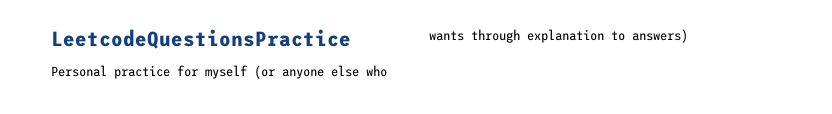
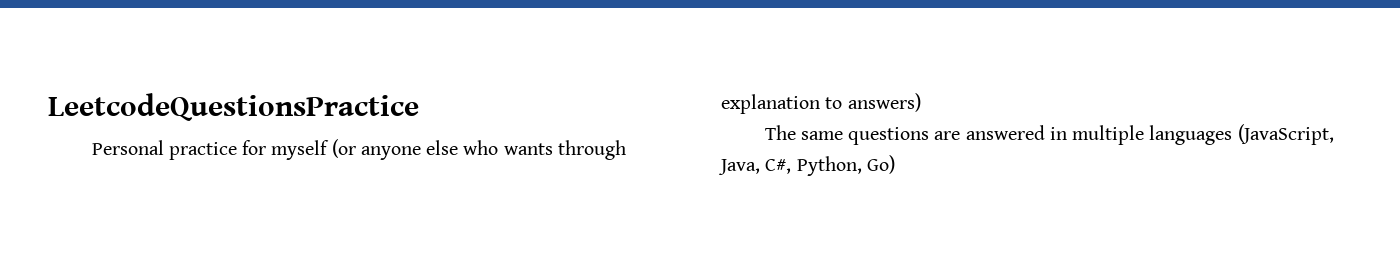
(688, 36) none -> [764,124,1334,145] [718,155,895,176] // The same questions are answered in multiple languages (JavaScript, Java, C#, Python, Go)

